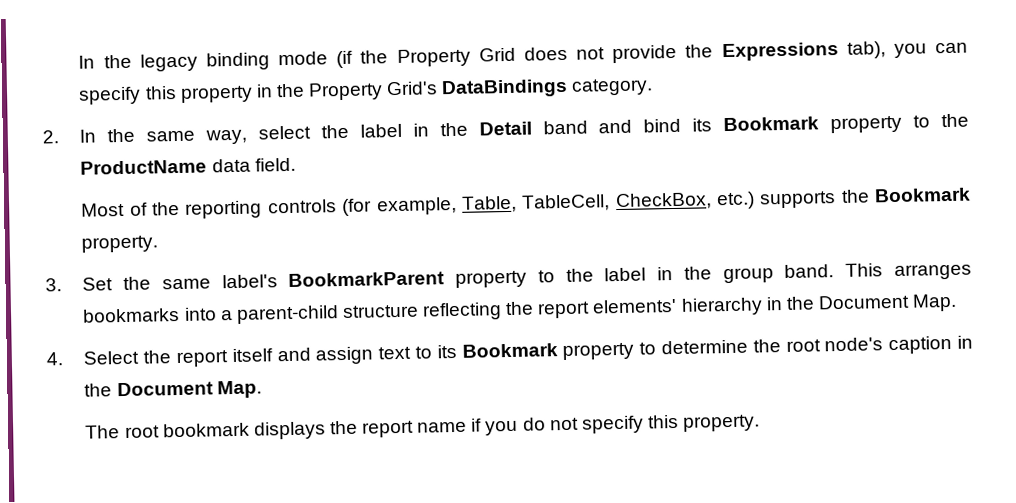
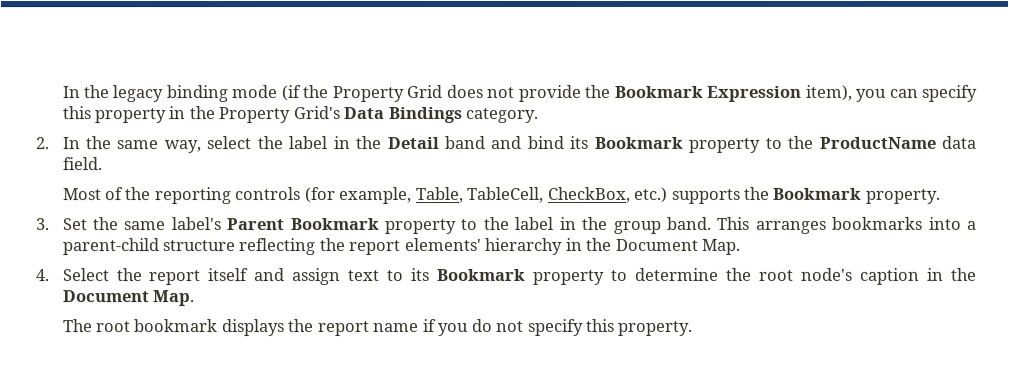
[721,41,886,62] Expressions tab), -> [613,84,852,102] Bookmark Expression item),
[441,78,569,99] DataBindings -> [343,107,462,124] Data Bindings
[288,271,446,287] BookmarkParent -> [227,218,380,231] Parent Bookmark

